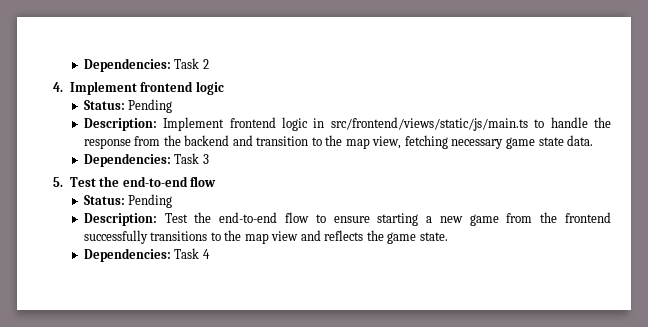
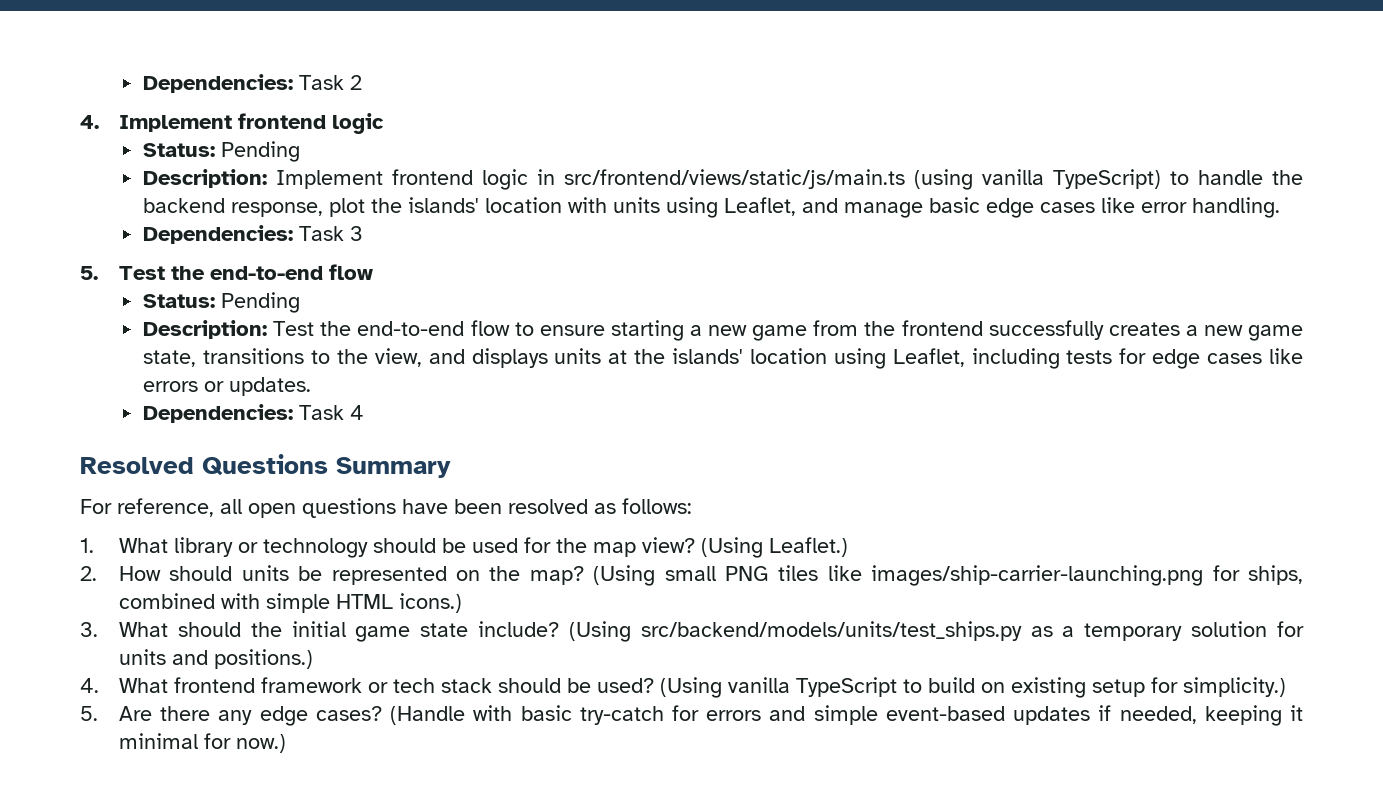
[534,117,612,128] [83,135,594,149] to handle the response from the backend and transition to the map view, fetching necessary game state data. -> [914,169,1304,190] [143,197,1281,218] (using vanilla TypeScript) to handle the backend response, plot the islands' location with units using Leaflet, and manage basic edge cases like error handling.
[150,230,448,244] [83,248,210,262] transitions to the map view and reflects the game state. // Dependencies: Task 4 -> [1108,322,1304,341] [143,348,1303,369] [143,377,312,396] [143,404,365,423] [80,454,451,478] [80,498,692,518] [80,537,848,558] [80,565,1303,586] [118,593,462,613] [80,621,1305,642] [118,649,313,669] [80,677,1286,698] [80,705,1303,726] [118,733,286,753] creates a new game state, transitions to the view, and displays units at the islands' location using Leaflet, including tests for edge cases like errors or updates. // Dependencies: Task 4 // Resolved Questions Summary // For reference, all open questions have been resolved as follows: // 1. What library or technology should be used for the map view? (Using Leaflet.) // 2. How should units be represented on the map? (Using small PNG tiles like images/ship-carrier-launching.png for ships, combined with simple HTML icons.) // 3. What should the initial game state include? (Using src/backend/models/units/test_ships.py as a temporary solution for units and positions.) // 4. What frontend framework or tech stack should be used? (Using vanilla TypeScript to build on existing setup for simplicity.) // 5. Are there any edge cases? (Handle with basic try-catch for errors and simple event-based updates if needed, keeping it minimal for now.)

